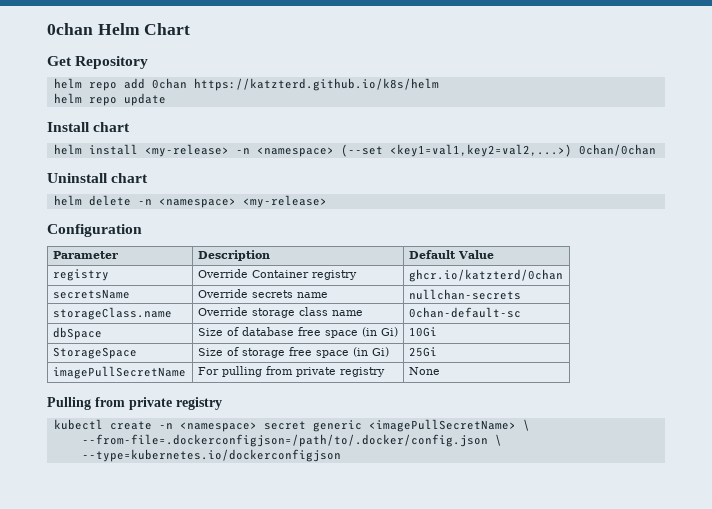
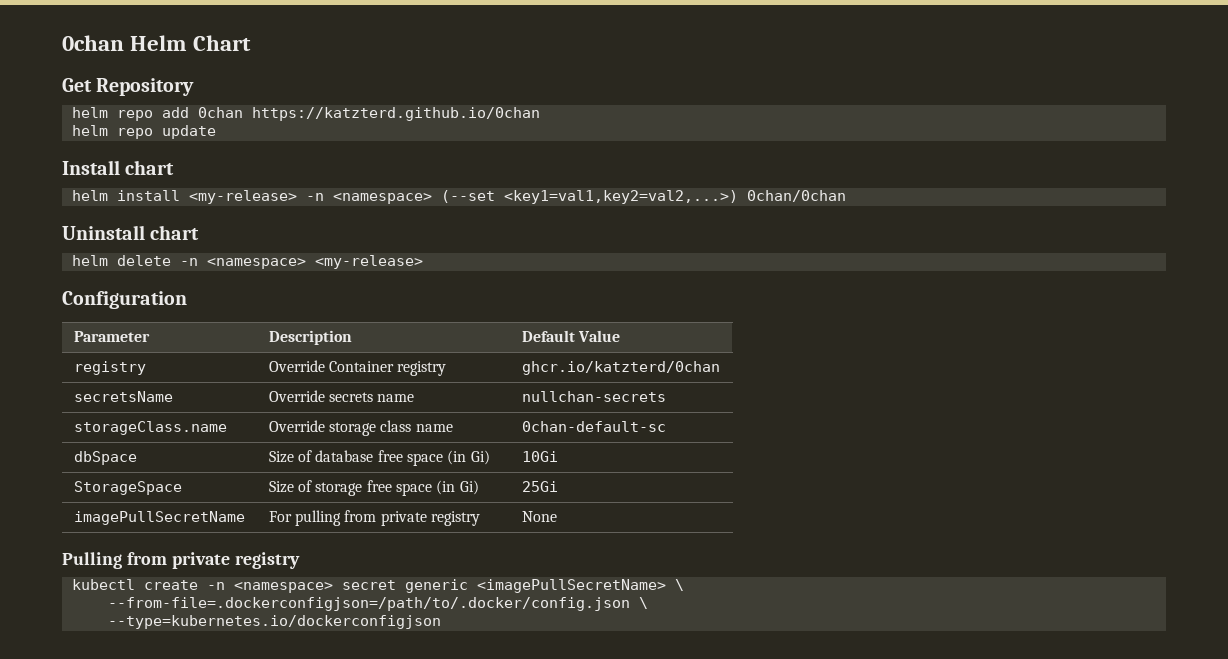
[193,78,439,91] https://katzterd.github.io/k8s/helm -> [251,107,540,121] https://katzterd.github.io/0chan

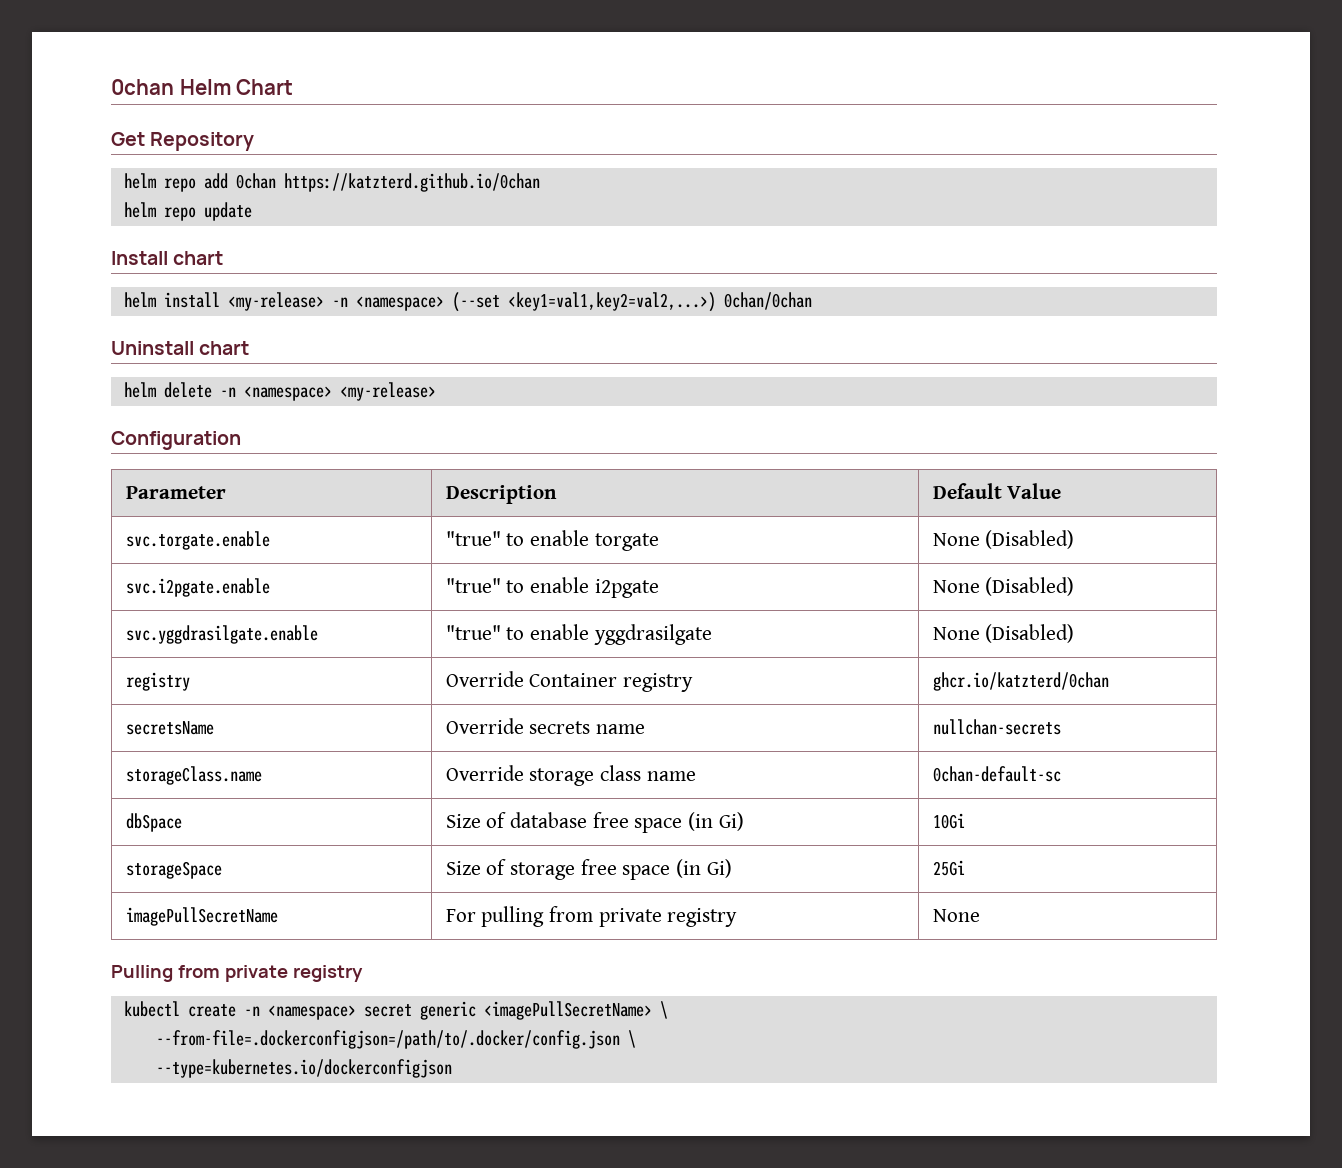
(621, 336) none -> [125,531,270,550] [445,530,659,551] [932,530,1075,549] [125,578,270,597] [445,577,659,598] [932,577,1075,596] [125,625,318,644] [445,624,712,645] [932,624,1075,643] // svc.torgate.enable | "true" to enable torgate | None (Disabled) // svc.i2pgate.enable | "true" to enable i2pgate | None (Disabled) // svc.yggdrasilgate.enable | "true" to enable yggdrasilgate | None (Disabled)
[73,481,182,495] StorageSpace -> [125,861,222,879] storageSpace

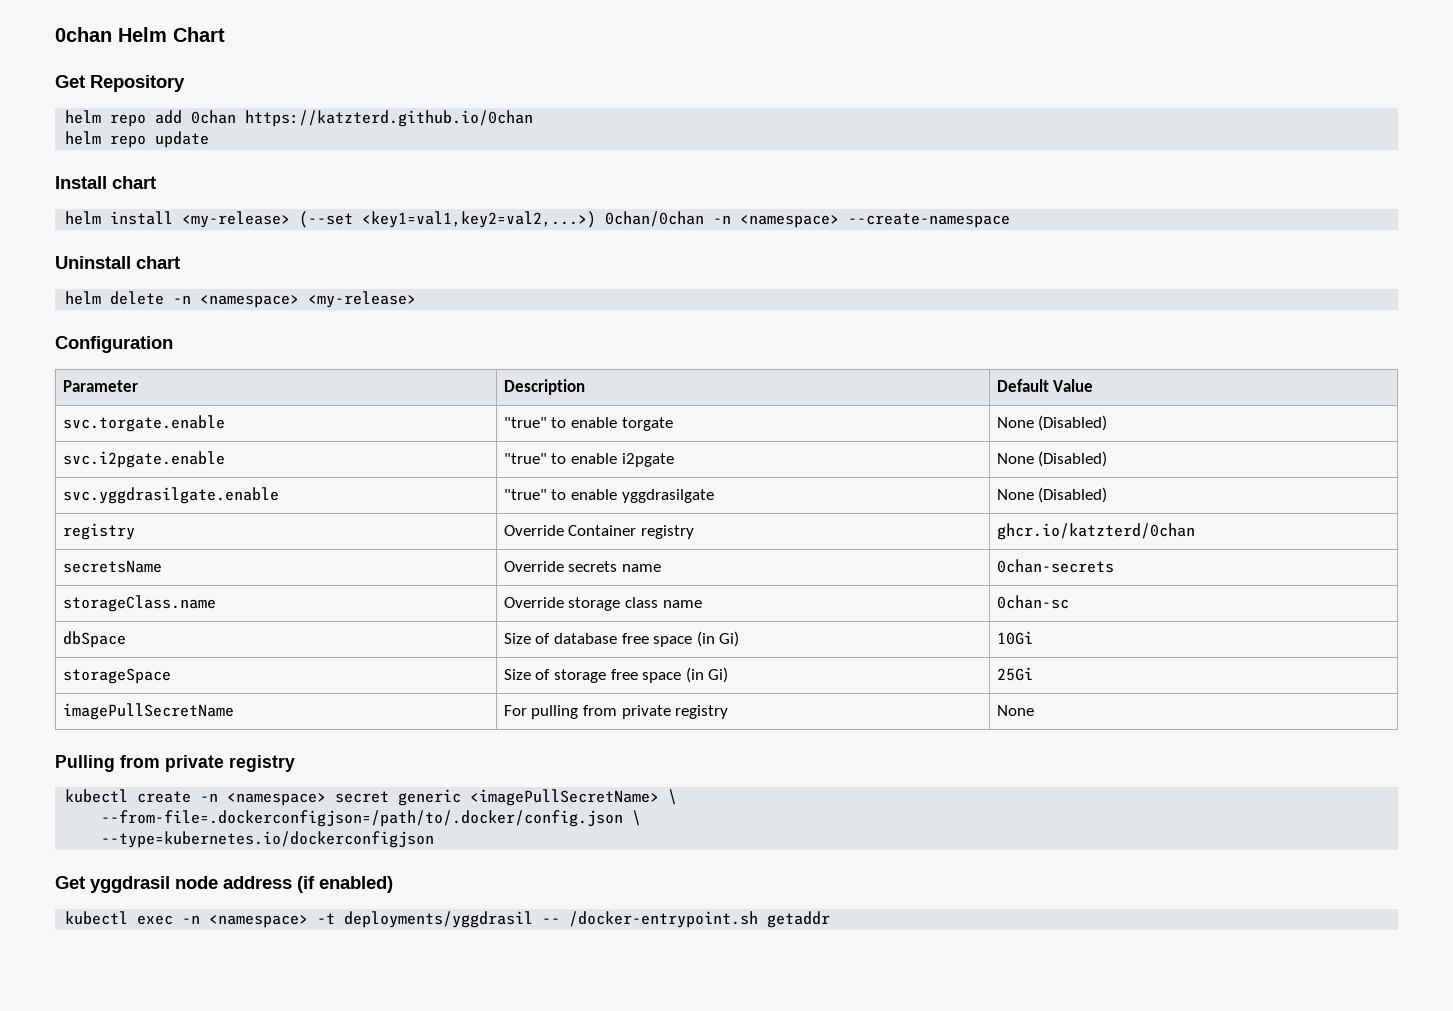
[331,296,444,311] -n <namespace> -> (291, 219) none
(812, 301) none -> [713,213,1011,228] -n <namespace> --create-namespace
[932,719,1061,735] nullchan-secrets -> [996,559,1114,573] 0chan-secrets
[932,766,1061,782] 0chan-default-sc -> [996,595,1069,609] 0chan-sc
(452, 1068) none -> [55,876,393,893] [65,911,831,928] // Get yggdrasil node address (if enabled) // kubectl exec -n <namespace> -t deployments/yggdrasil -- /docker-entrypoint.sh getaddr

